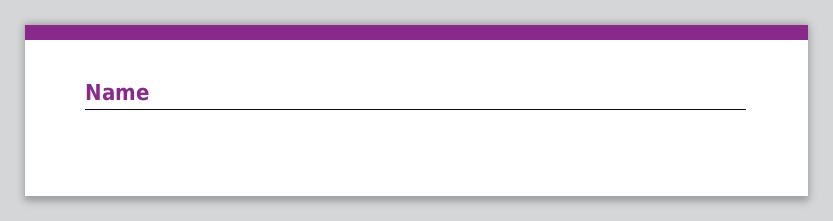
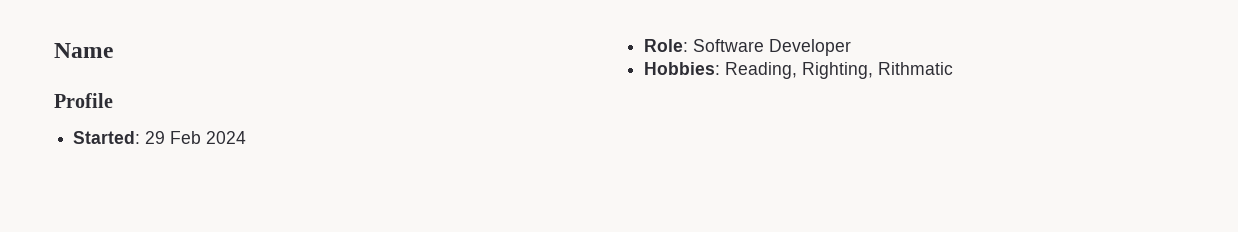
(149, 92) none -> [54,93,113,108] [73,131,247,144] [644,39,852,56] [644,62,954,79] // Profile // Started: 29 Feb 2024 // Role: Software Developer // Hobbies: Reading, Righting, Rithmatic

